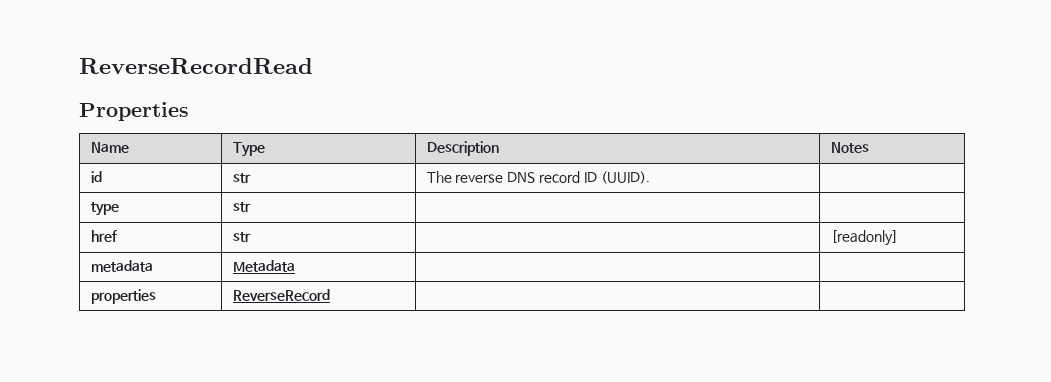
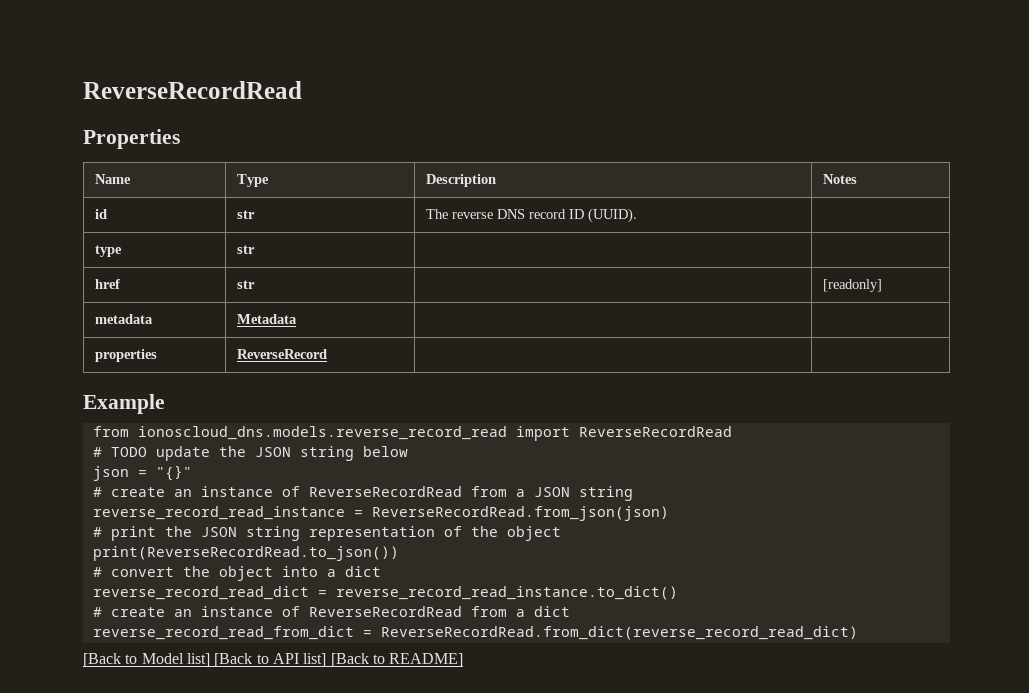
(330, 295) none -> [83,394,165,414] [92,426,732,441] [92,446,408,461] [92,465,192,481] [92,486,633,501] [92,506,669,521] [92,526,561,541] [92,546,399,561] [92,566,381,581] [92,586,678,600] [92,606,570,617] [92,626,858,640] [83,653,464,667] // Example // from ionoscloud_dns.models.reverse_record_read import ReverseRecordRead // # TODO update the JSON string below // json = "{}" // # create an instance of ReverseRecordRead from a JSON string // reverse_record_read_instance = ReverseRecordRead.from_json(json) // # print the JSON string representation of the object // print(ReverseRecordRead.to_json()) // # convert the object into a dict // reverse_record_read_dict = reverse_record_read_instance.to_dict() // # create an instance of ReverseRecordRead from a dict // reverse_record_read_from_dict = ReverseRecordRead.from_dict(reverse_record_read_dict) // [Back to Model list] [Back to API list] [Back to README]

